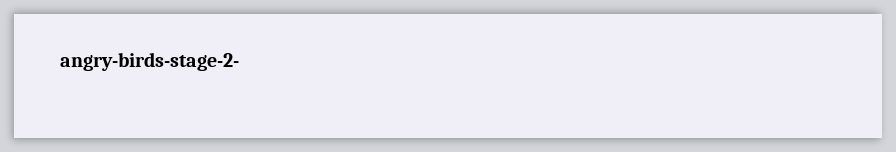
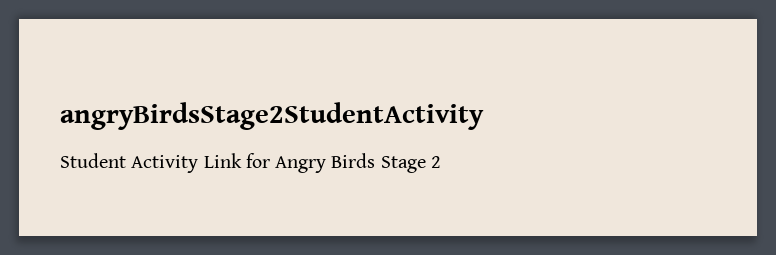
[60,52,239,71] angry-birds-stage-2- -> [60,102,484,130] [60,153,441,173] angryBirdsStage2StudentActivity // Student Activity Link for Angry Birds Stage 2

